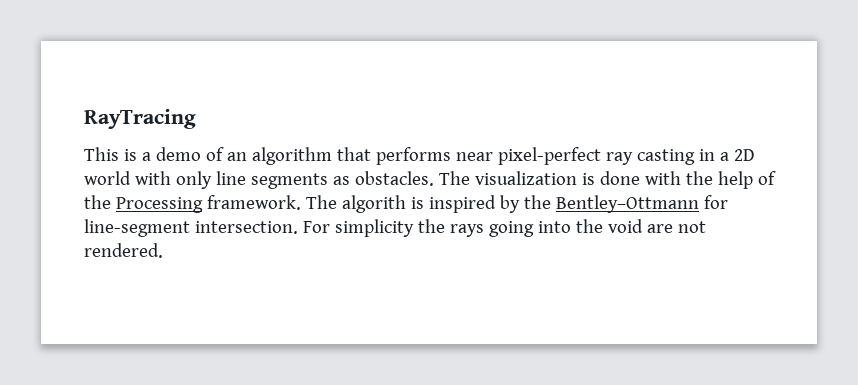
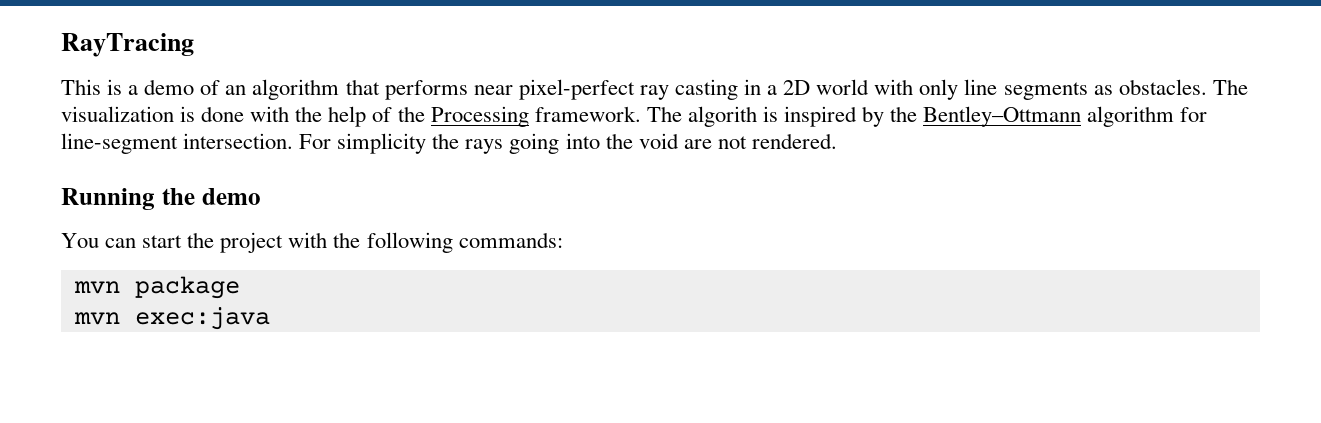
(699, 204) none -> [1087,106,1175,127] algorithm
(163, 250) none -> [61,188,261,210] [61,232,563,253] [73,276,240,299] [73,307,270,330] // Running the demo // You can start the project with the following commands: // mvn package // mvn exec:java

